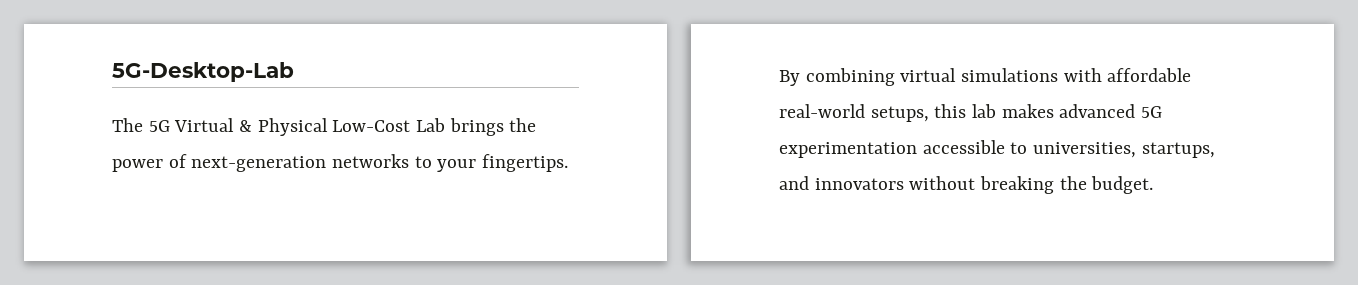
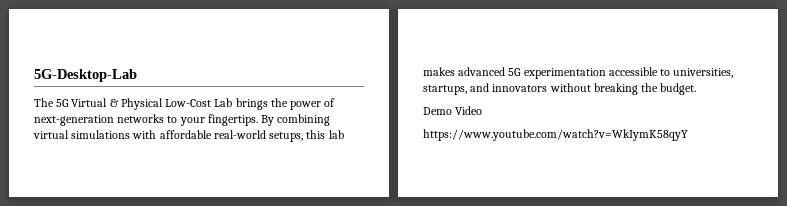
(1154, 185) none -> [423,106,483,115] [423,129,688,141] // Demo Video // https://www.youtube.com/watch?v=WkIymK58qyY

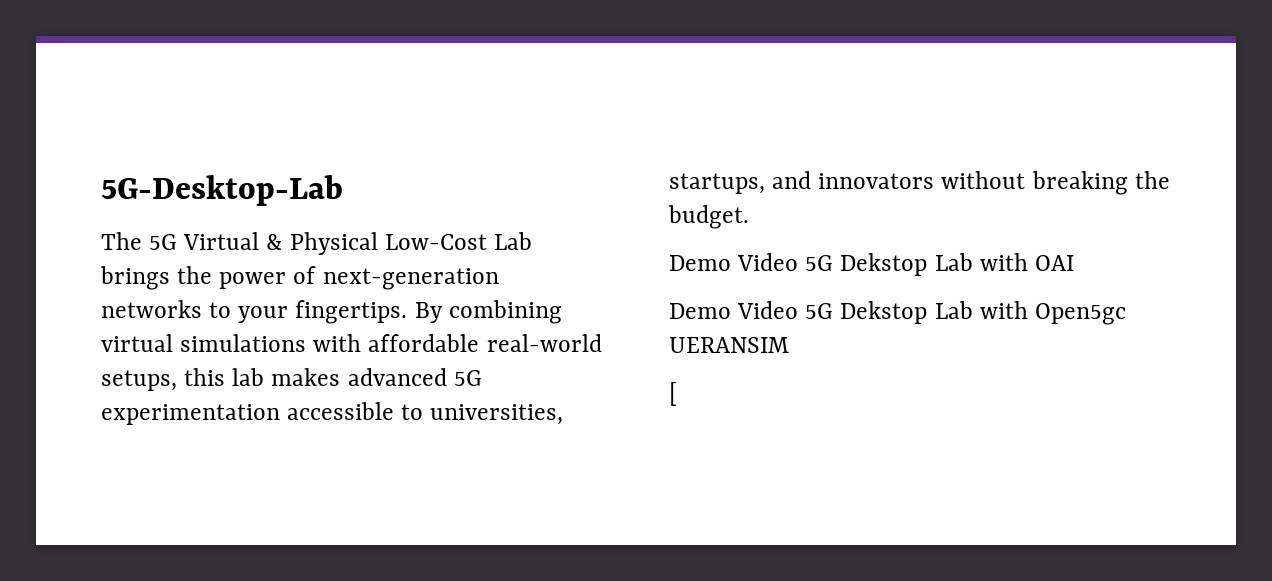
[423,129,688,141] // https://www.youtube.com/watch?v=WkIymK58qyY -> [805,253,1074,276] [669,301,1126,325] [669,337,789,353] [669,382,677,406] 5G Dekstop Lab with OAI // Demo Video 5G Dekstop Lab with Open5gc UERANSIM // [

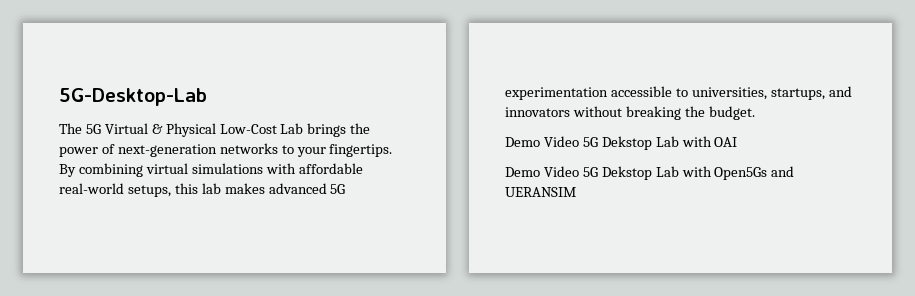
[1034,303,1126,325] Open5gc -> [714,166,795,180] Open5Gs and
[669,382,677,406] // [ -> (576, 192) none

